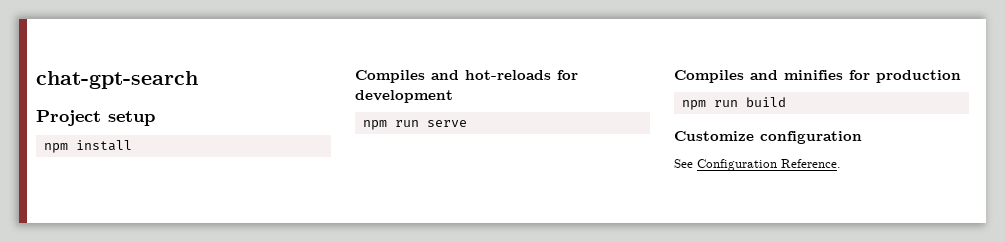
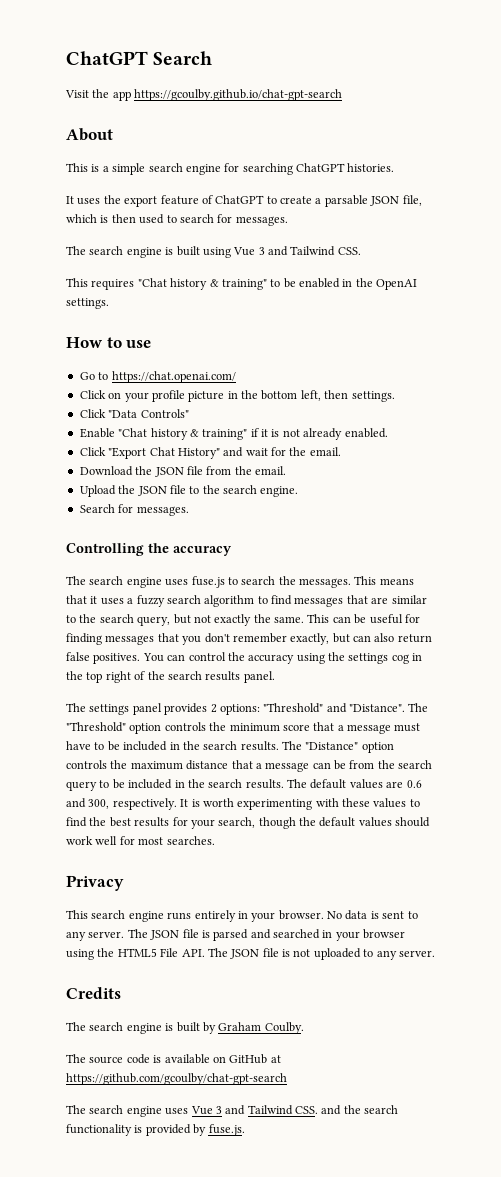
[36,71,198,89] [36,110,155,126] [43,140,132,153] [355,70,578,83] [355,90,453,103] [362,120,467,130] [674,70,961,83] [681,97,786,110] [674,131,862,144] [674,159,841,171] chat-gpt-search // Project setup // npm install // Compiles and hot-reloads for development // npm run serve // Compiles and minifies for production // npm run build // Customize configuration // See Configuration Reference. -> [66,51,213,65] [65,89,343,101] [66,128,113,141] [66,163,395,175] [66,195,422,207] [66,214,288,226] [66,246,361,258] [66,278,418,290] [66,298,109,309] [66,337,152,348] [79,371,236,383] [79,390,395,402] [79,409,189,418] [79,428,388,440] [79,447,341,459] [79,466,286,477] [79,485,299,497] [79,504,189,516] [66,543,232,556] [66,576,414,588] [66,595,427,607] [66,614,420,626] [66,633,432,645] [66,652,423,664] [66,671,275,683] [66,703,429,715] [66,722,421,734] [66,741,394,753] [66,760,433,772] [66,779,422,791] [66,798,420,810] [66,817,431,829] [66,836,215,845] [66,875,124,891] [66,910,418,922] [66,929,406,941] [66,948,435,960] [66,987,121,999] [66,1022,304,1034] [66,1054,281,1064] [66,1073,287,1085] [66,1105,399,1117] [66,1124,245,1136] ChatGPT Search // Visit the app https://gcoulby.github.io/chat-gpt-search // About // This is a simple search engine for searching ChatGPT histories. // It uses the export feature of ChatGPT to create a parsable JSON file, which is then used to search for messages. // The search engine is built using Vue 3 and Tailwind CSS. // This requires "Chat history & training" to be enabled in the OpenAI settings. // How to use // Go to https://chat.openai.com/ // Click on your profile picture in the bottom left, then settings. // Click "Data Controls" // Enable "Chat history & training" if it is not already enabled. // Click "Export Chat History" and wait for the email. // Download the JSON file from the email. // Upload the JSON file to the search engine. // Search for messages. // Controlling the accuracy // The search engine uses fuse.js to search the messages. This means that it uses a fuzzy search algorithm to find messages that are similar to the search query, but not exactly the same. This can be useful for finding messages that you don't remember exactly, but can also return false positives. You can control the accuracy using the settings cog in the top right of the search results panel. // The settings panel provides 2 options: "Threshold" and "Distance". The "Threshold" option controls the minimum score that a message must have to be included in the search results. The "Distance" option controls the maximum distance that a message can be from the search query to be included in the search results. The default values are 0.6 and 300, respectively. It is worth experimenting with these values to find the best results for your search, though the default values should work well for most searches. // Privacy // This search engine runs entirely in your browser. No data is sent to any server. The JSON file is parsed and searched in your browser using the HTML5 File API. The JSON file is not uploaded to any server. // Credits // The search engine is built by Graham Coulby. // The source code is available on GitHub at https://github.com/gcoulby/chat-gpt-search // The search engine uses Vue 3 and Tailwind CSS. and the search functionality is provided by fuse.js.

